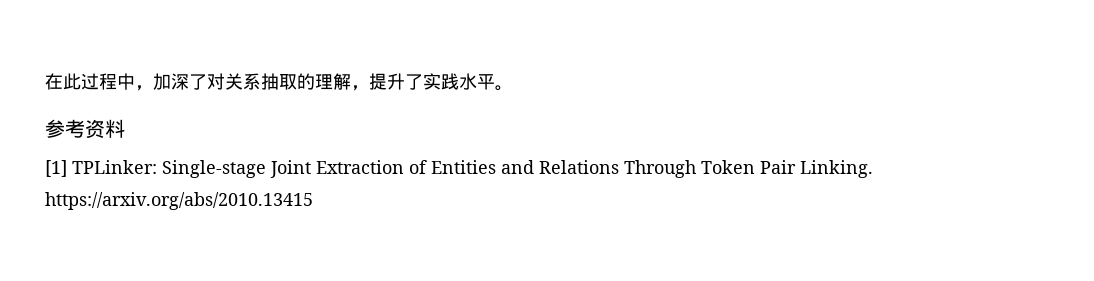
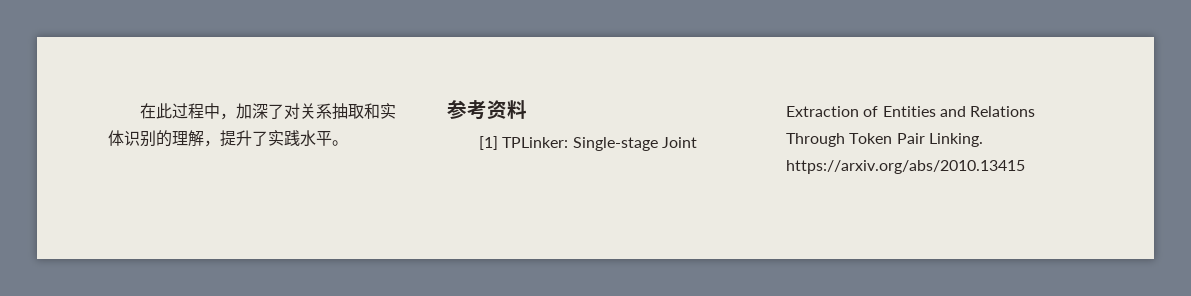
(297, 82) none -> [364,103,397,119] [108,130,156,147] 和实体识别

